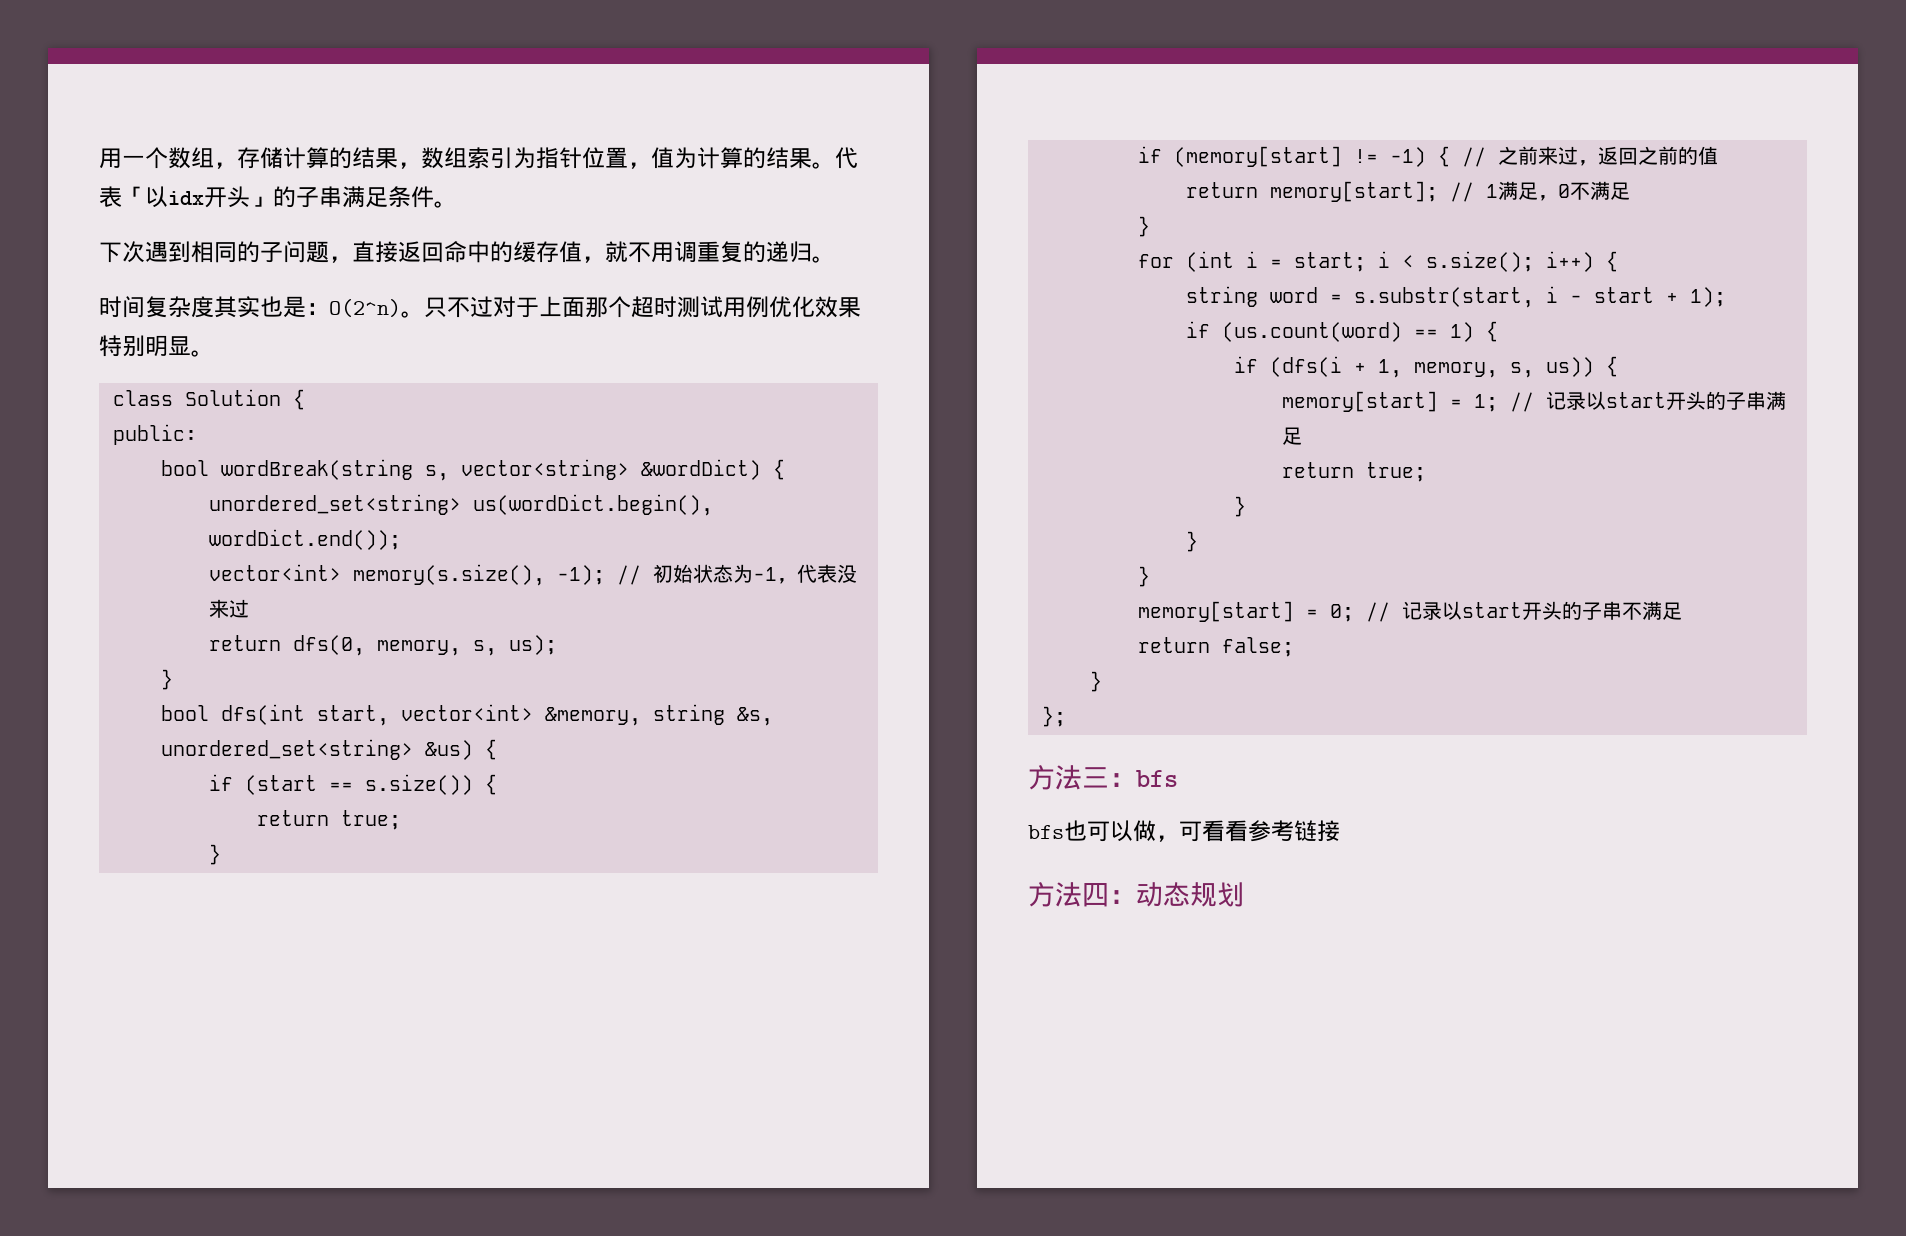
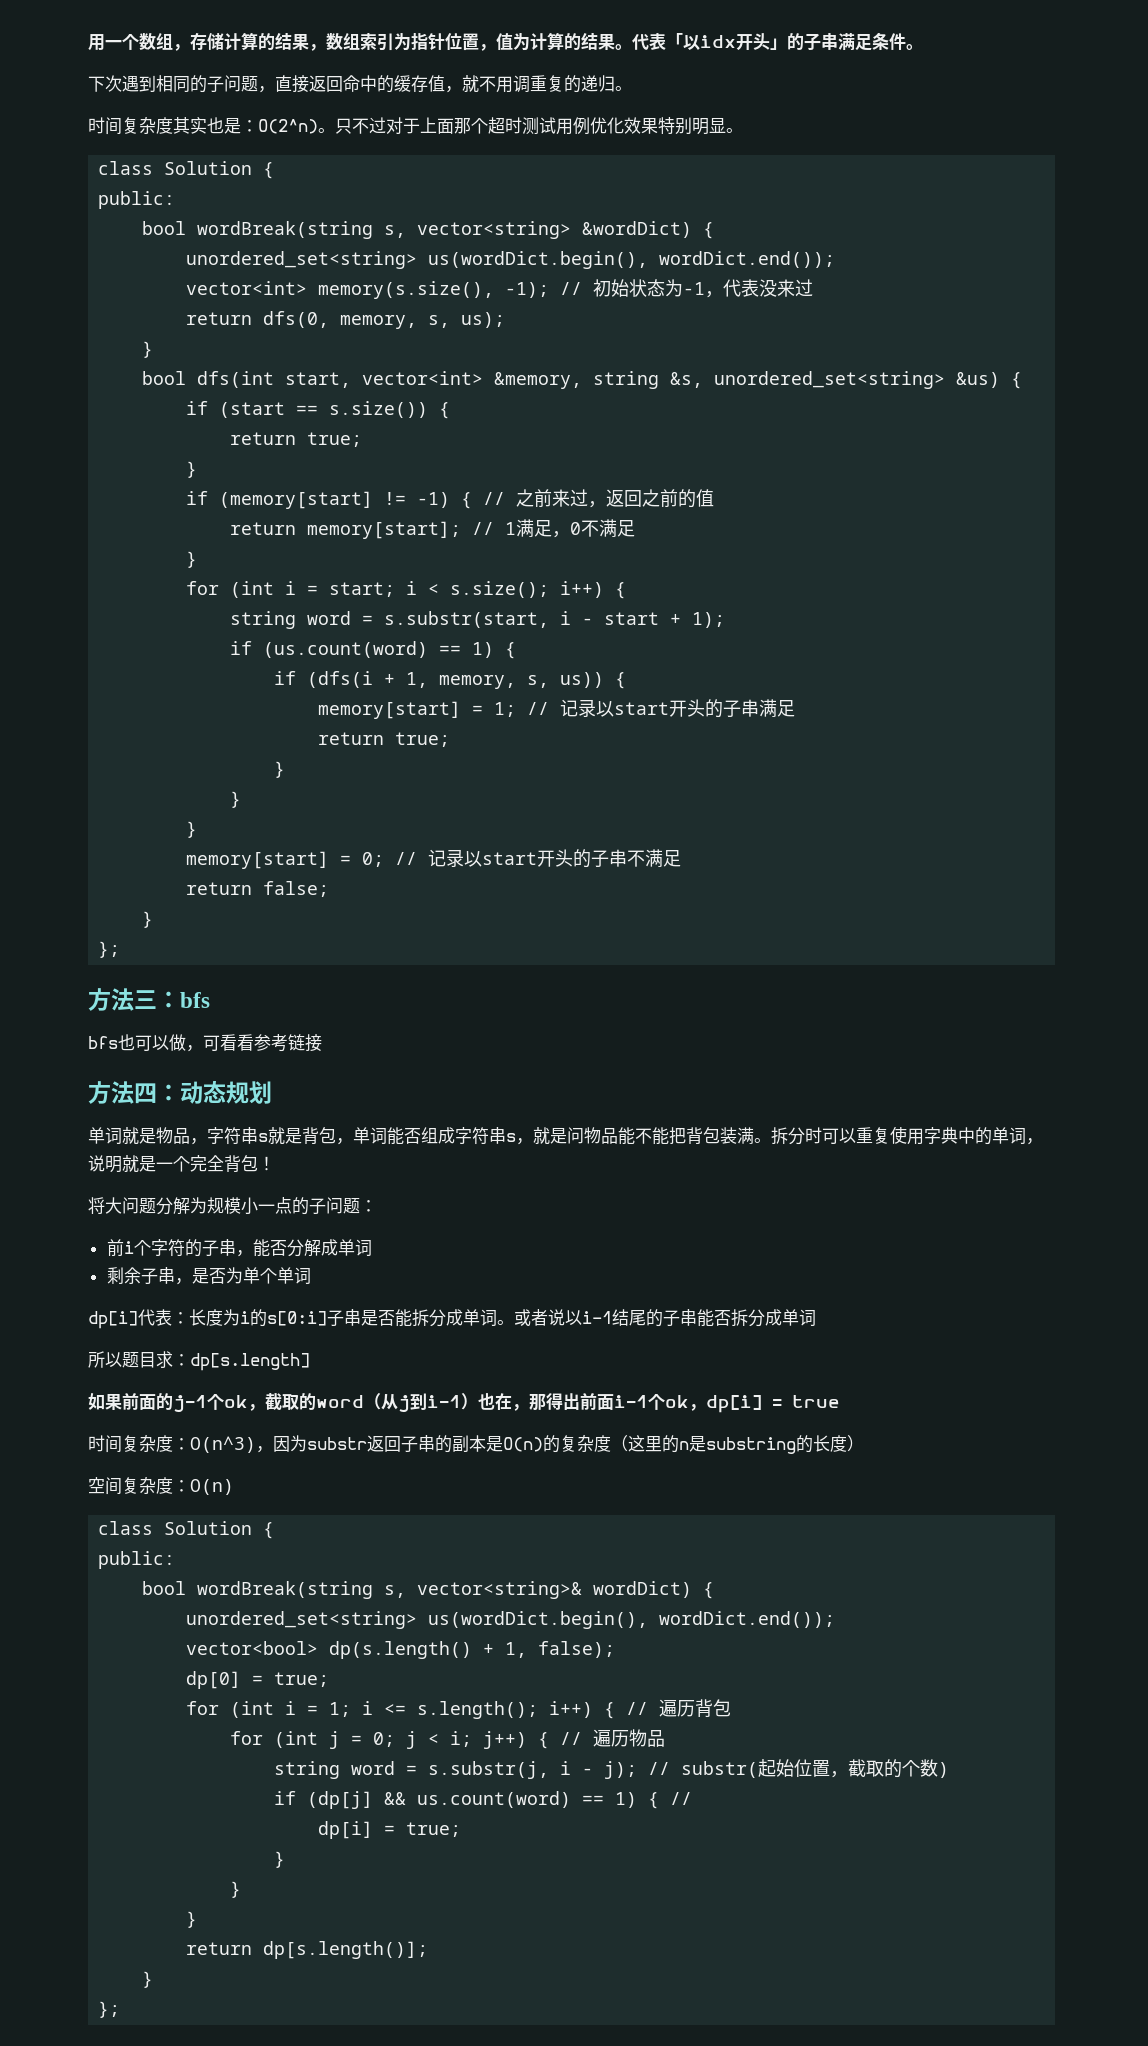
(1244, 894) none -> [88,1126,1043,1145] [88,1155,275,1173] [88,1197,377,1215] [106,1239,372,1257] [106,1267,311,1285] [88,1309,816,1329] [88,1351,310,1371] [88,1393,840,1413] [88,1435,864,1454] [88,1477,234,1495] [98,1521,275,1539] [98,1551,176,1569] [142,1581,715,1599] [186,1611,836,1629] [186,1641,616,1659] [186,1671,330,1689] [186,1699,732,1719] [230,1729,666,1749] [274,1759,950,1779] [274,1791,693,1809] [318,1821,462,1839] [274,1851,286,1868] [230,1881,242,1898] [186,1911,198,1928] [186,1941,429,1959] [142,1971,154,1988] [98,2001,121,2018] // 单词就是物品，字符串s就是背包，单词能否组成字符串s，就是问物品能不能把背包装满。拆分时可以重复使用字典中的单词，说明就是一个完全背包！ // 将大问题分解为规模小一点的子问题： // 前i个字符的子串，能否分解成单词 // 剩余子串，是否为单个单词 // dp[i]代表：长度为i的s[0:i]子串是否能拆分成单词。或者说以i-1结尾的子串能否拆分成单词 // 所以题目求：dp[s.length] // 如果前面的j-1个ok，截取的word（从j到i-1）也在，那得出前面i-1个ok，dp[i] = true // 时间复杂度：O(n^3)，因为substr返回子串的副本是O(n)的复杂度（这里的n是substring的长度） // 空间复杂度：O(n) // class Solution { // public: // bool wordBreak(string s, vector<string>& wordDict) { // unordered_set<string> us(wordDict.begin(), wordDict.end()); // vector<bool> dp(s.length() + 1, false); // dp[0] = true; // for (int i = 1; i <= s.length(); i++) { // 遍历背包 // for (int j = 0; j < i; j++) { // 遍历物品 // string word = s.substr(j, i - j); // substr(起始位置，截取的个数) // if (dp[j] && us.count(word) == 1) { // // dp[i] = true; // } // } // } // return dp[s.length()]; // } // };

